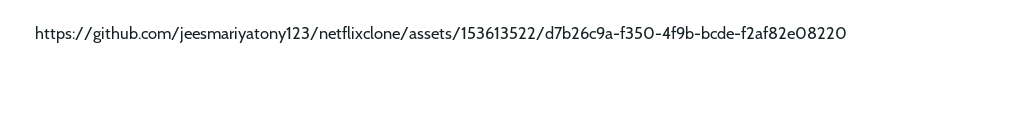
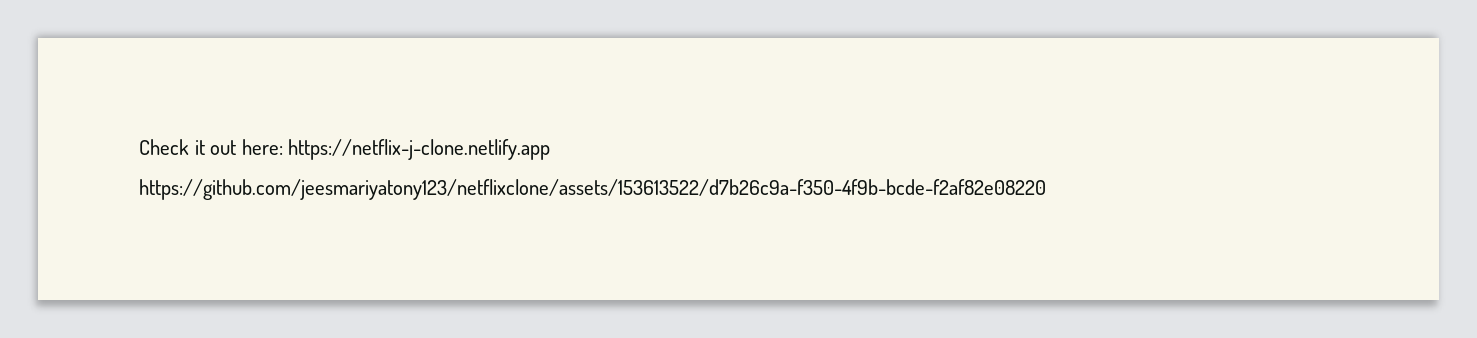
(35, 34) none -> [139,139,551,160] Check it out here: https://netflix-j-clone.netlify.app //

